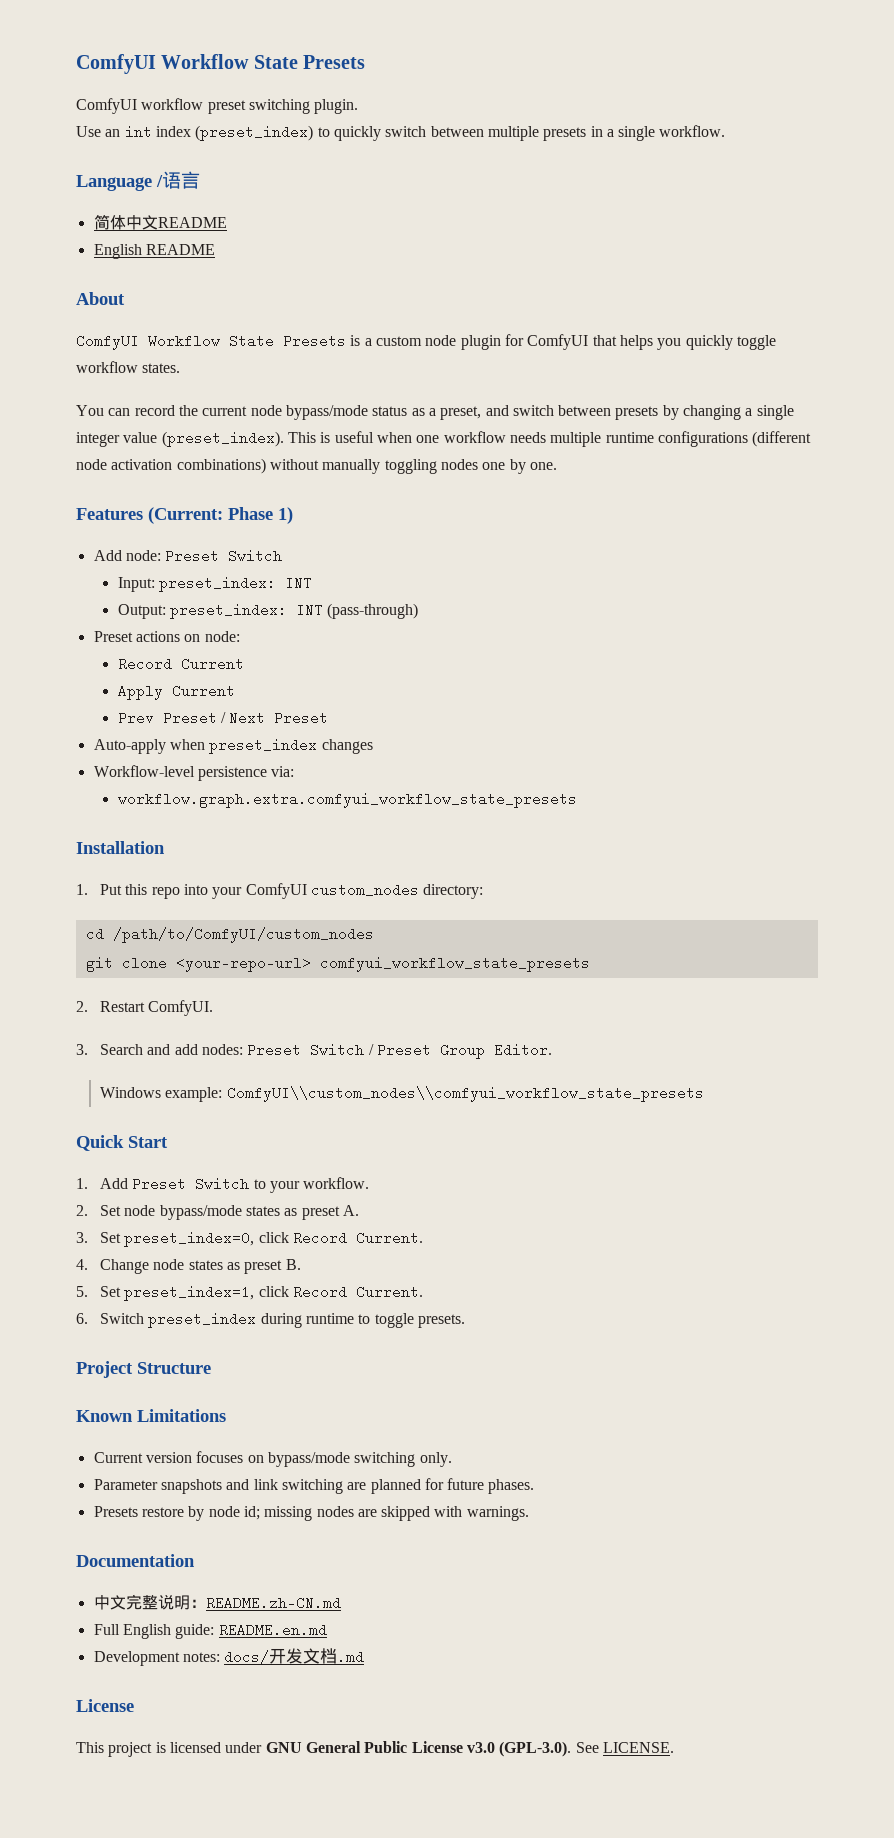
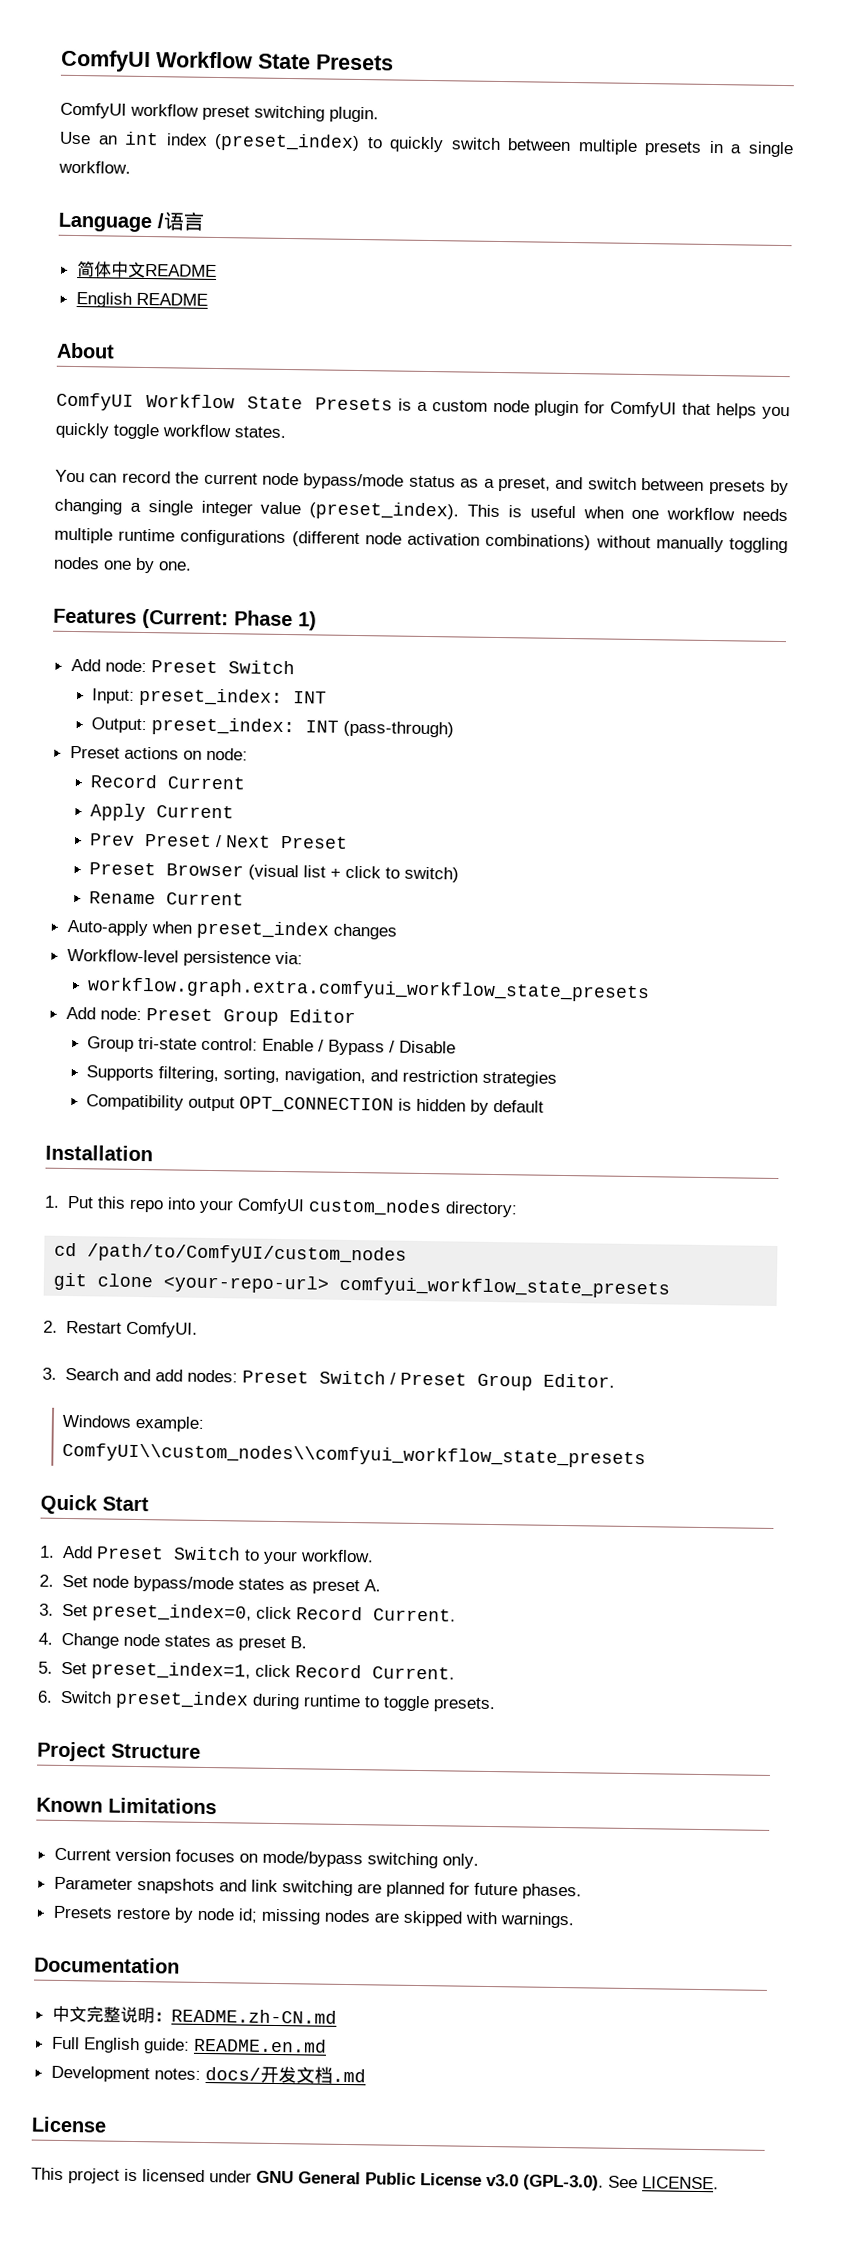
(329, 718) none -> [89,862,460,883] [89,891,245,906] // Preset Browser (visual list + click to switch) // Rename Current
(577, 800) none -> [65,1006,356,1026] [87,1036,457,1056] [86,1065,558,1087] [86,1094,545,1115] // Add node: Preset Group Editor // Group tri-state control: Enable / Bypass / Disable // Supports filtering, sorting, navigation, and restriction strategies // Compatibility output OPT_CONNECTION is hidden by default
[267,1452,350,1467] bypass/mode -> [261,1850,363,1868] mode/bypass

